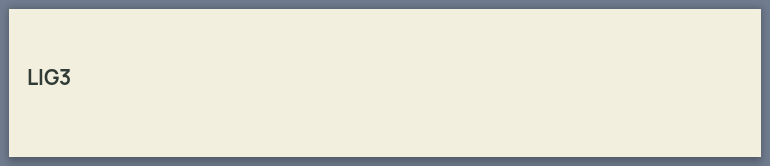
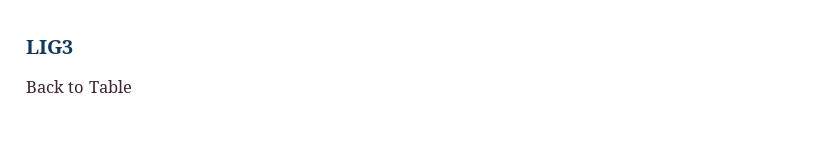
(71, 77) none -> [26,80,132,93] // Back to Table

